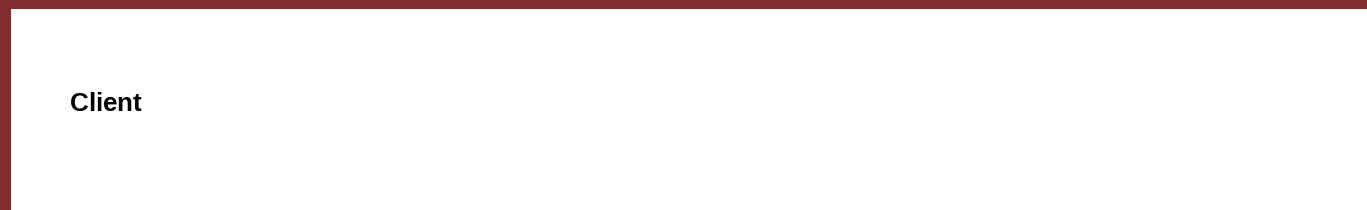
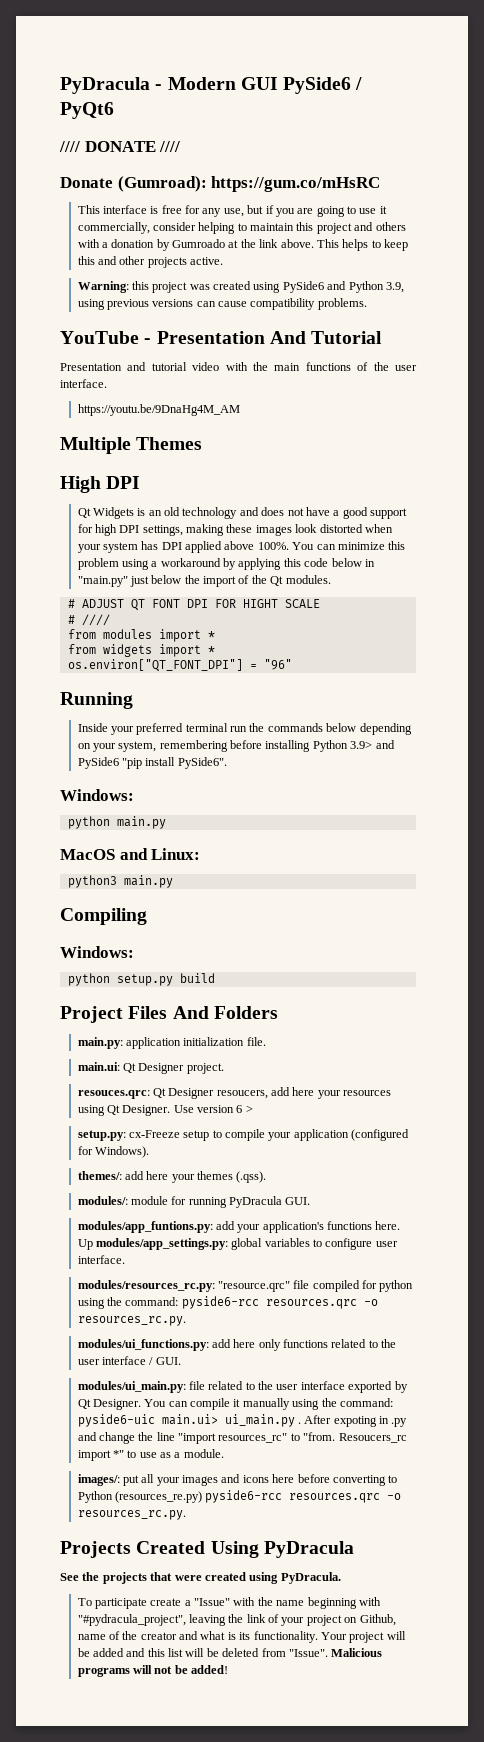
[70,92,142,111] Client -> [60,77,363,94] [60,102,114,119] [59,141,181,152] [60,176,381,192] [77,205,387,217] [77,222,406,234] [77,239,409,251] [77,256,224,268] [77,281,404,293] [77,298,367,310] [60,331,383,344] [60,362,417,371] [60,379,107,388] [77,404,240,416] [60,437,203,454] [60,476,141,493] [77,507,408,519] [77,524,393,536] [77,541,406,553] [77,558,375,570] [77,575,331,587] [67,599,320,611] [67,614,110,626] [67,629,215,642] [67,644,215,657] [67,659,292,672] [60,692,133,709] [77,723,412,735] [77,740,395,752] [77,757,227,769] [60,789,134,801] [67,816,166,829] [60,848,201,860] [67,875,173,888] [60,908,147,925] [60,946,134,958] [67,973,215,986] [60,1006,278,1023] [77,1037,266,1049] [77,1062,224,1074] [77,1087,392,1099] [77,1105,253,1116] [77,1129,410,1141] [77,1146,149,1158] [77,1171,267,1183] [77,1196,311,1208] [77,1221,401,1233] [77,1238,398,1250] [77,1255,125,1264] [77,1280,414,1292] [77,1296,378,1309] [77,1316,186,1326] [77,1339,397,1351] [77,1356,181,1365] [77,1381,408,1393] [77,1398,393,1410] [77,1414,408,1427] [77,1432,407,1444] [77,1449,224,1461] [77,1474,398,1486] [77,1490,402,1503] [77,1510,186,1520] [60,1541,354,1558] [60,1572,341,1584] [77,1597,381,1609] [77,1614,396,1626] [77,1631,406,1643] [77,1648,383,1657] [77,1665,229,1677] PyDracula - Modern GUI PySide6 / PyQt6 // //// DONATE //// // Donate (Gumroad): https://gum.co/mHsRC // This interface is free for any use, but if you are going to use it commercially, consider helping to maintain this project and others with a donation by Gumroado at the link above. This helps to keep this and other projects active. // Warning: this project was created using PySide6 and Python 3.9, using previous versions can cause compatibility problems. // YouTube - Presentation And Tutorial // Presentation and tutorial video with the main functions of the user interface. // https://youtu.be/9DnaHg4M_AM // Multiple Themes // High DPI // Qt Widgets is an old technology and does not have a good support for high DPI settings, making these images look distorted when your system has DPI applied above 100%. You can minimize this problem using a workaround by applying this code below in "main.py" just below the import of the Qt modules. // # ADJUST QT FONT DPI FOR HIGHT SCALE // # //// // from modules import * // from widgets import * // os.environ["QT_FONT_DPI"] = "96" // Running // Inside your preferred terminal run the commands below depending on your system, remembering before installing Python 3.9> and PySide6 "pip install PySide6". // Windows: // python main.py // MacOS and Linux: // python3 main.py // Compiling // Windows: // python setup.py build // Project Files And Folders // main.py: application initialization file. // main.ui: Qt Designer project. // resouces.qrc: Qt Designer resoucers, add here your resources using Qt Designer. Use version 6 > // setup.py: cx-Freeze setup to compile your application (configured for Windows). // themes/: add here your themes (.qss). // modules/: module for running PyDracula GUI. // modules/app_funtions.py: add your application's functions here. Up modules/app_settings.py: global variables to configure user interface. // modules/resources_rc.py: "resource.qrc" file compiled for python using the command: pyside6-rcc resources.qrc -o resources_rc.py. // modules/ui_functions.py: add here only functions related to the user interface / GUI. // modules/ui_main.py: file related to the user interface exported by Qt Designer. You can compile it manually using the command: pyside6-uic main.ui> ui_main.py . After expoting in .py and change the line "import resources_rc" to "from. Resoucers_rc import *" to use as a module. // images/: put all your images and icons here before converting to Python (resources_re.py) pyside6-rcc resources.qrc -o resources_rc.py. // Projects Created Using PyDracula // See the projects that were created using PyDracula. // To participate create a "Issue" with the name beginning with "#pydracula_project", leaving the link of your project on Github, name of the creator and what is its functionality. Your project will be added and this list will be deleted from "Issue". Malicious programs will not be added!

